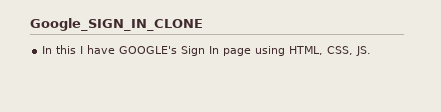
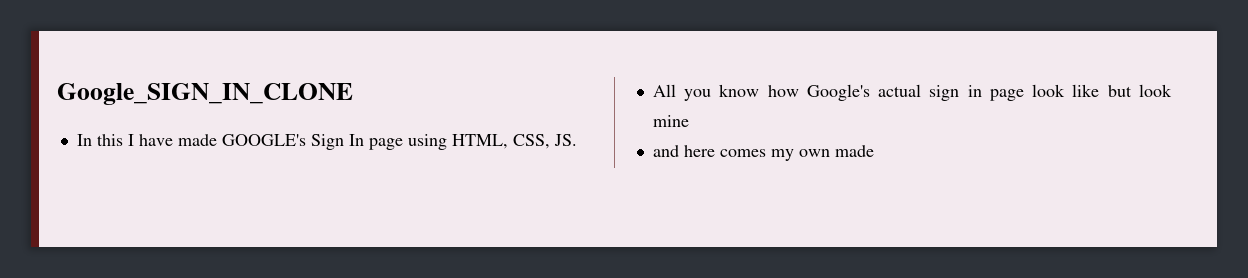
(116, 49) none -> [177,134,217,146] made
(372, 51) none -> [652,84,1172,101] [652,115,689,127] [652,145,874,161] // All you know how Google's actual sign in page look like but look mine // and here comes my own made

